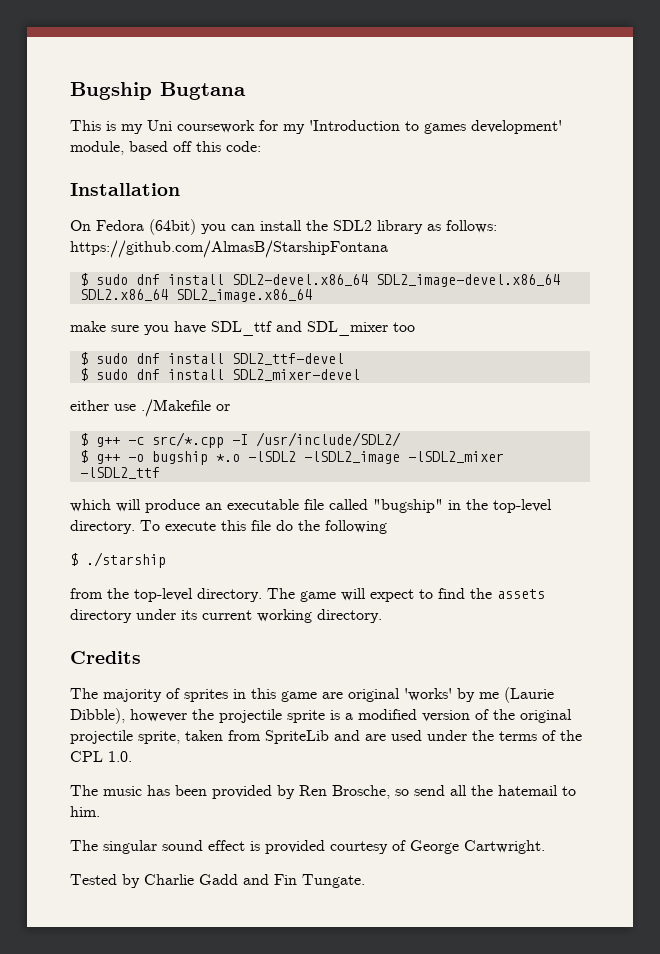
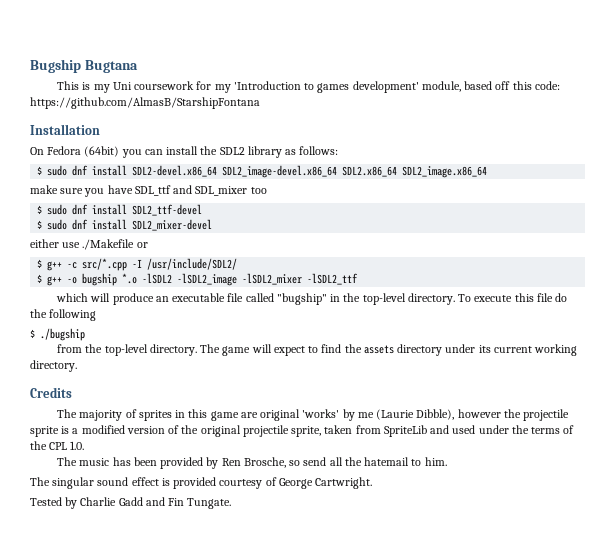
(261, 146) none -> [30,97,260,109] https://github.com/AlmasB/StarshipFontana
[70,240,388,258] https://github.com/AlmasB/StarshipFontana -> (339, 150) none
[86,552,166,568] ./starship -> [40,328,85,341] ./bugship
[365,734,386,741] are -> (450, 429) none

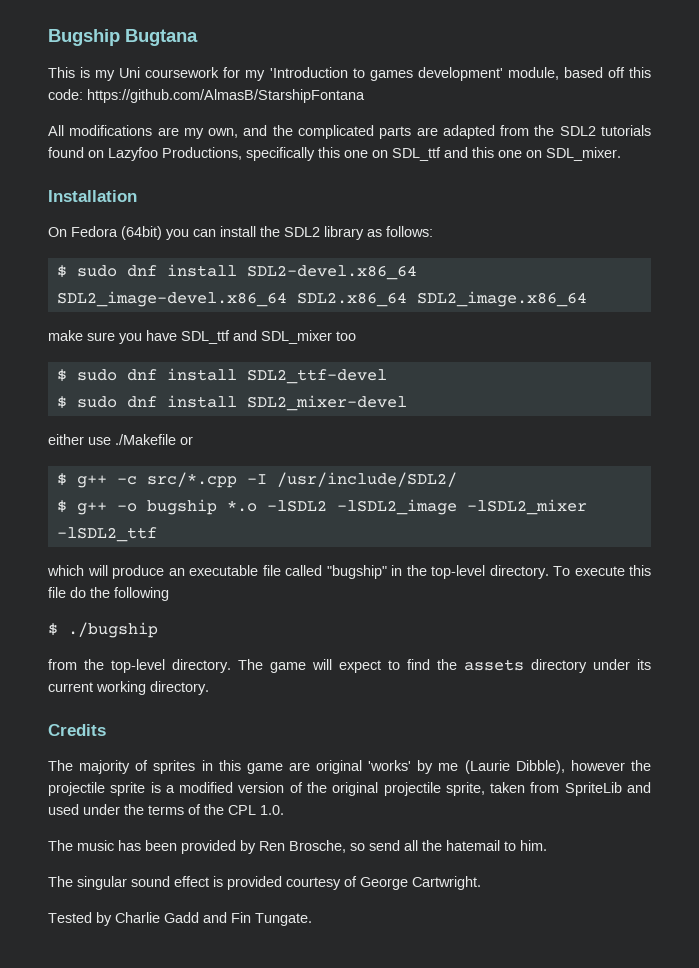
(260, 103) none -> [48,125,651,139] [48,147,621,161] // All modifications are my own, and the complicated parts are adapted from the SDL2 tutorials found on Lazyfoo Productions, specifically this one on SDL_ttf and this one on SDL_mixer.

